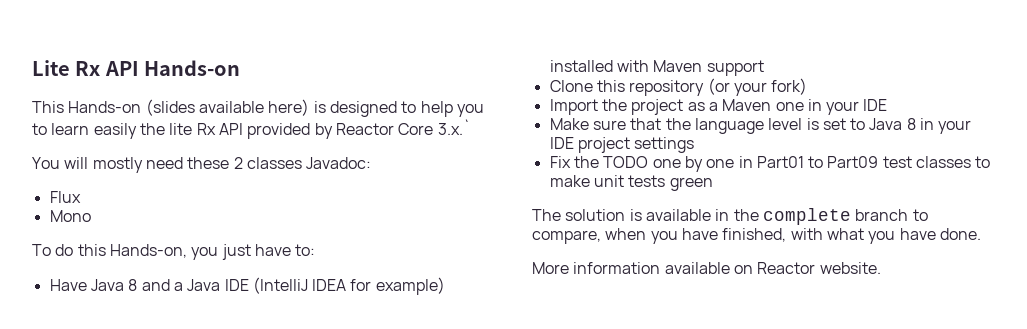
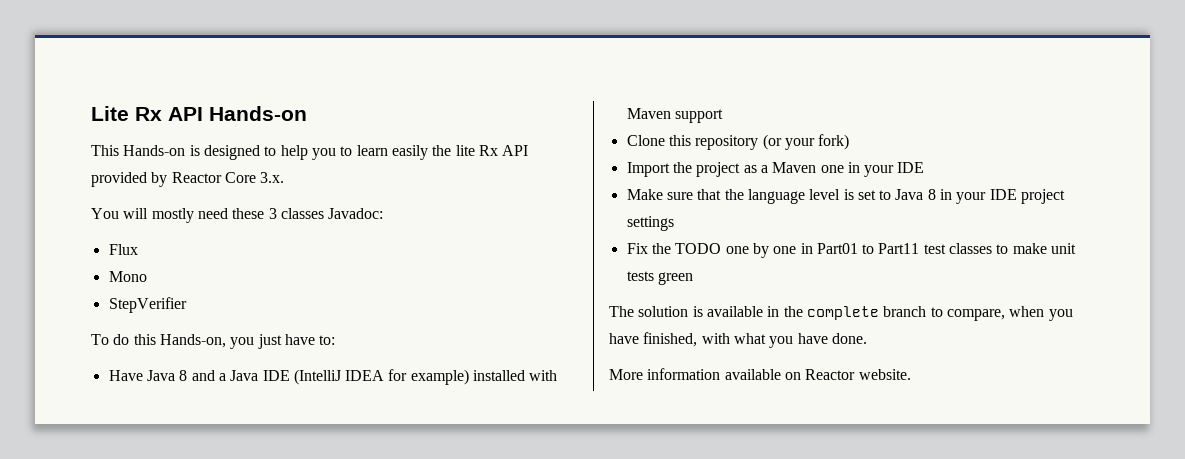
[145,99,310,116] (slides available here) -> (186, 150) none
[437,119,471,135] 3.x.` -> [260,172,285,183] 3.x.
[233,157,243,169] 2 -> [268,208,277,219] 3
(91, 216) none -> [108,297,187,313] // StepVerifier
[827,156,879,168] Part09 -> [878,243,920,254] Part11

